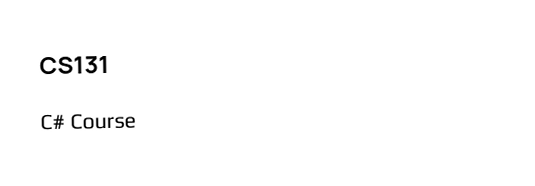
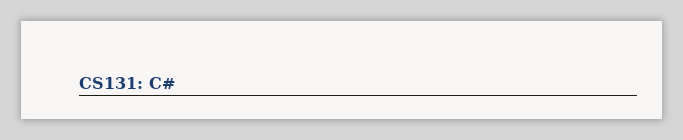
[39,55,110,75] [40,112,137,131] CS131 // C# Course -> [79,77,175,89] CS131: C#

